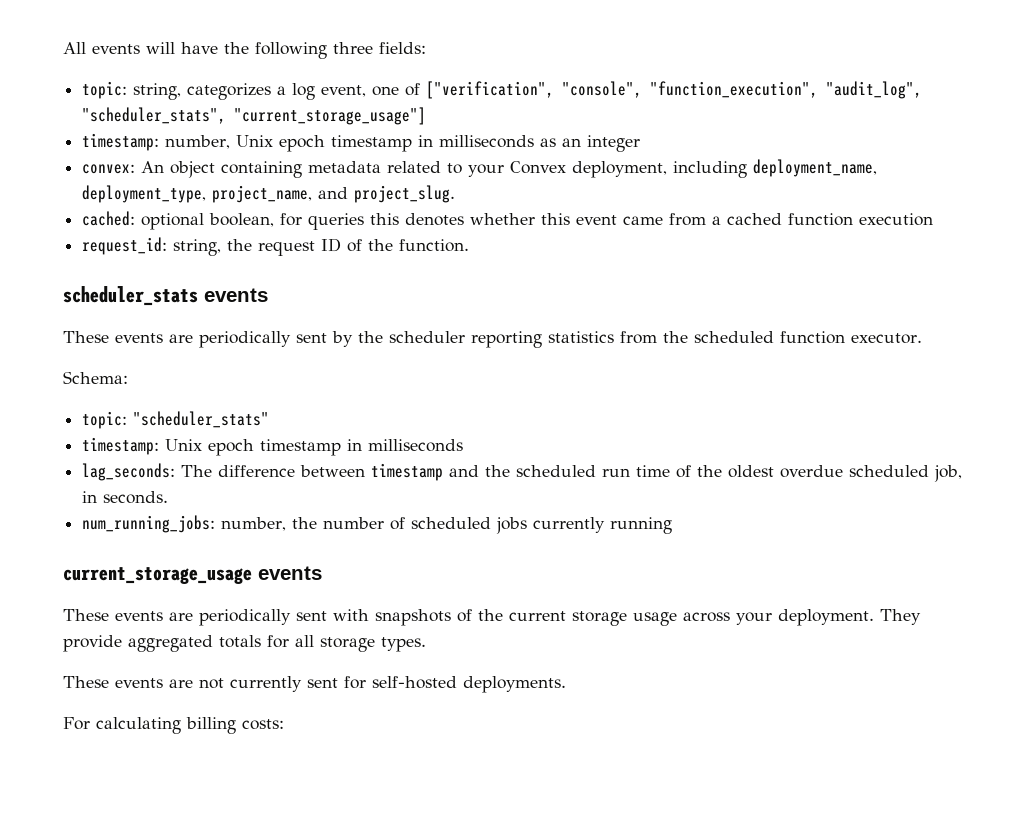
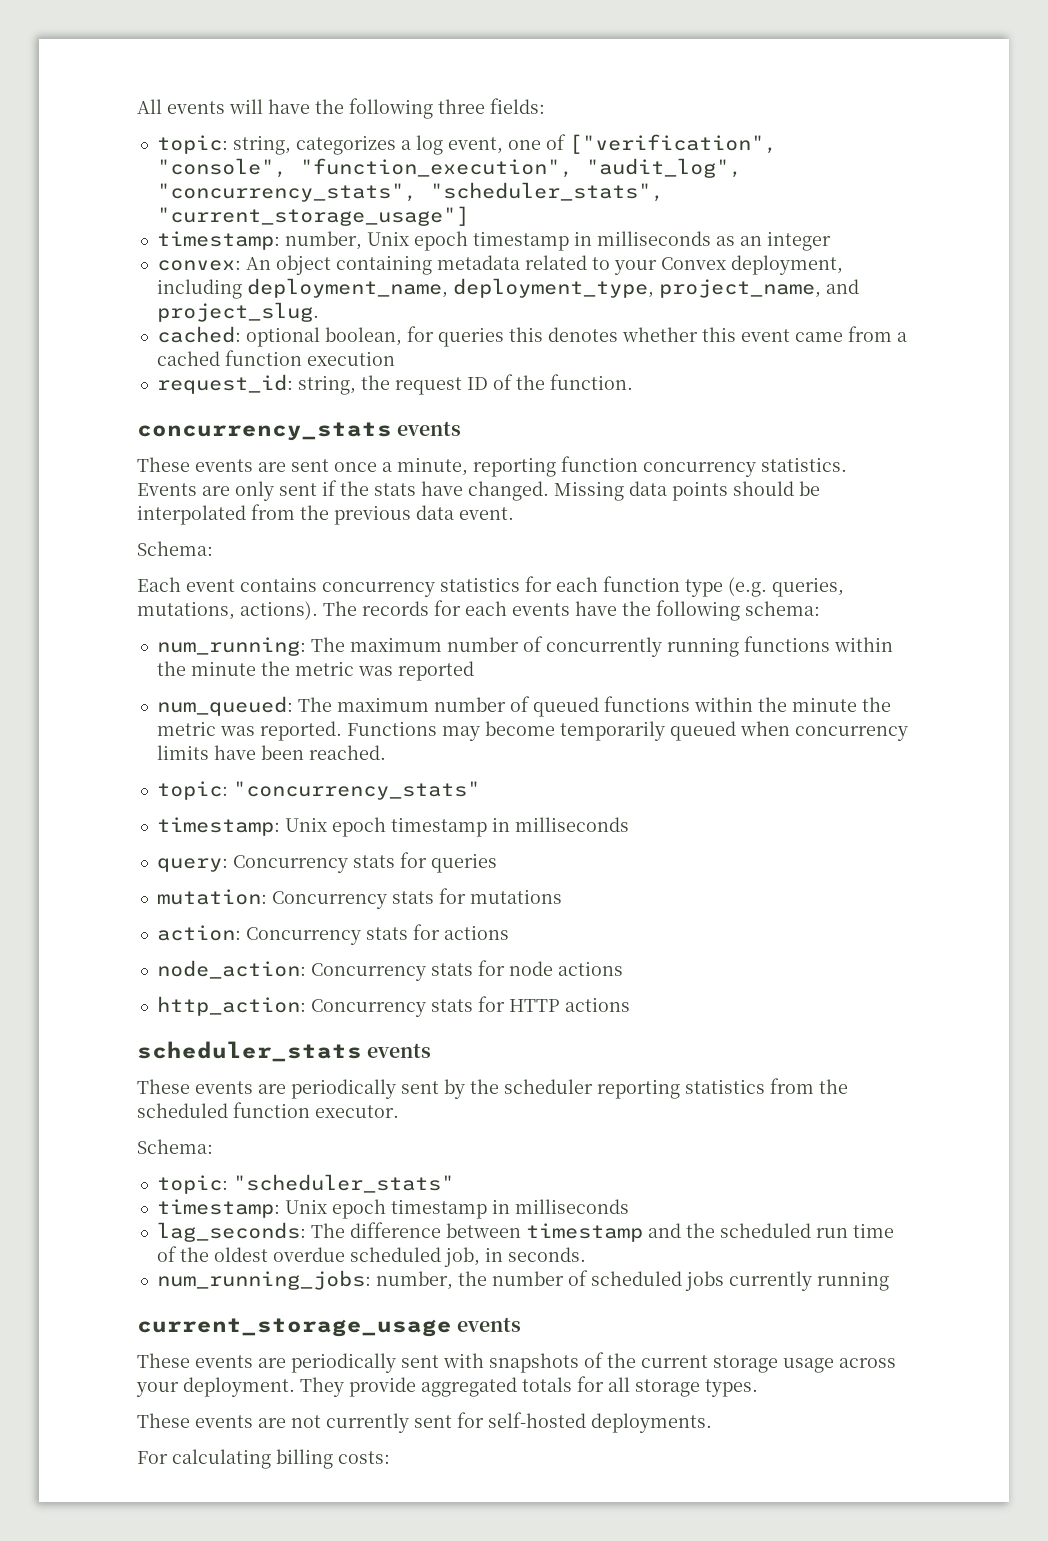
(923, 90) none -> [156,183,417,202] "concurrency_stats",
(470, 245) none -> [137,421,462,441] [137,456,847,477] [137,480,820,501] [137,504,514,525] [137,541,213,556] [137,576,844,597] [137,600,820,621] [156,636,893,657] [156,661,474,681] [156,696,891,717] [156,721,908,741] [156,745,386,760] [156,781,480,800] [156,817,629,837] [156,852,497,873] [156,888,562,909] [156,924,509,945] [156,960,623,981] [156,996,630,1017] // concurrency_stats events // These events are sent once a minute, reporting function concurrency statistics. Events are only sent if the stats have changed. Missing data points should be interpolated from the previous data event. // Schema: // Each event contains concurrency statistics for each function type (e.g. queries, mutations, actions). The records for each events have the following schema: // num_running: The maximum number of concurrently running functions within the minute the metric was reported // num_queued: The maximum number of queued functions within the minute the metric was reported. Functions may become temporarily queued when concurrency limits have been reached. // topic: "concurrency_stats" // timestamp: Unix epoch timestamp in milliseconds // query: Concurrency stats for queries // mutation: Concurrency stats for mutations // action: Concurrency stats for actions // node_action: Concurrency stats for node actions // http_action: Concurrency stats for HTTP actions

